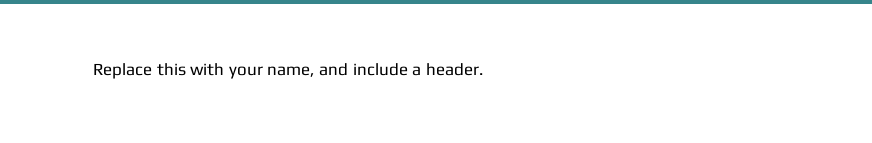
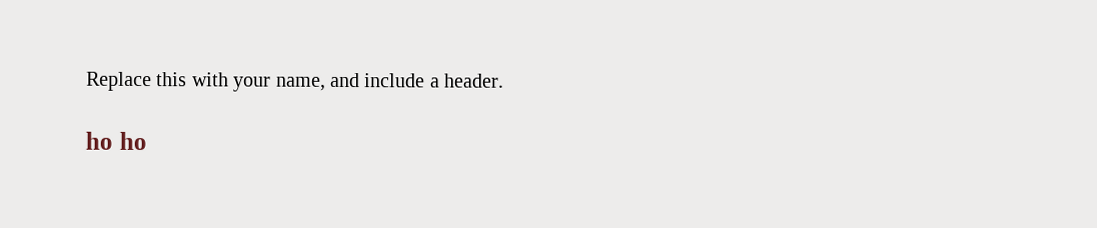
(483, 69) none -> [85,131,147,151] // ho ho

